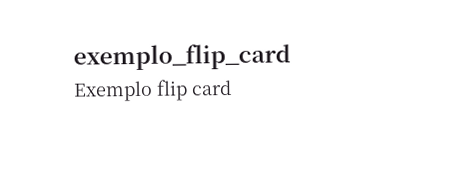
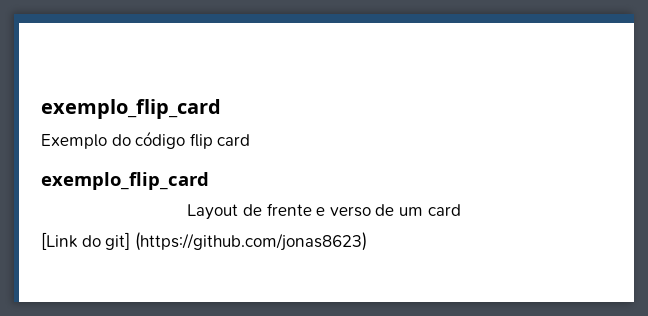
(153, 91) none -> [111,131,186,149] do código
(232, 88) none -> [41,172,209,190] [187,203,461,220] [41,232,367,251] // exemplo_flip_card // Layout de frente e verso de um card // [Link do git] (https://github.com/jonas8623)

